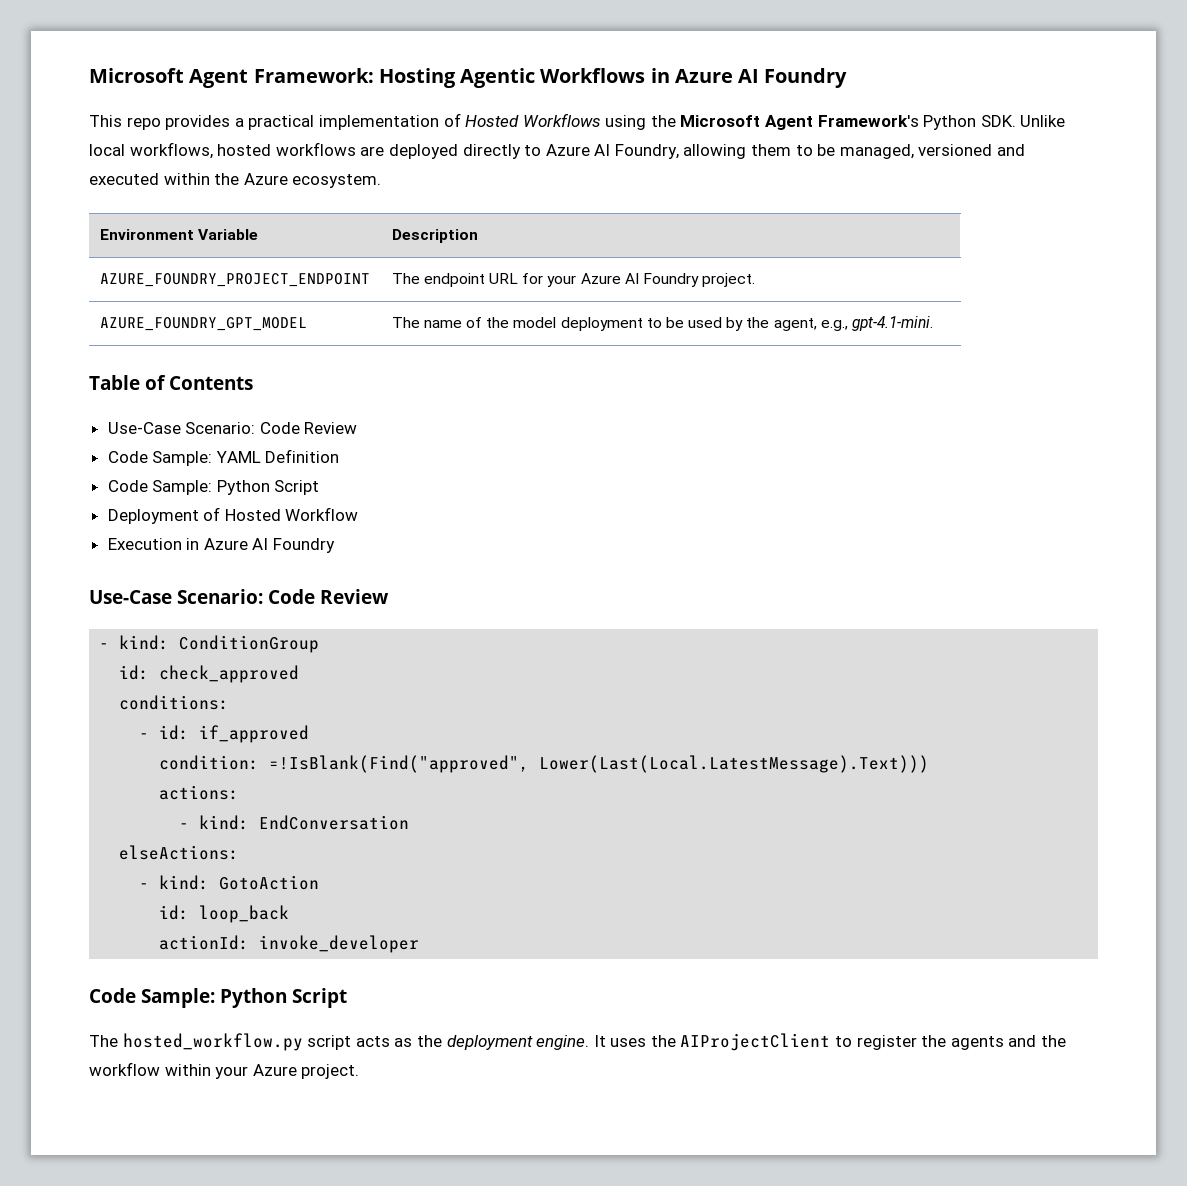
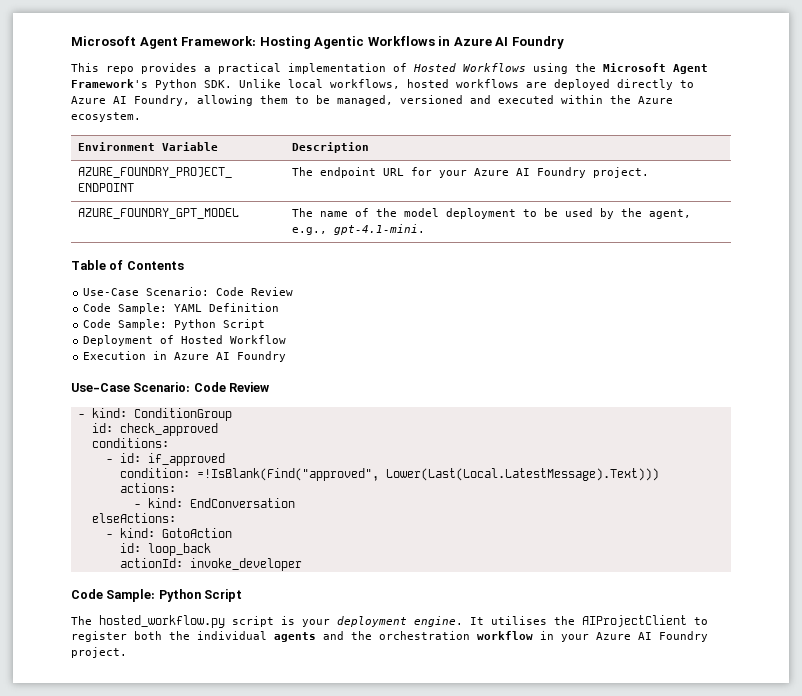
[355,1035,442,1047] acts as the -> [281,616,330,627] is your
[610,1038,647,1047] uses -> [491,616,547,625] utilises
[921,1035,1067,1050] [89,1062,297,1079] the agents and the workflow within your Azure -> [134,631,708,642] both the individual agents and the orchestration workflow in your Azure AI Foundry

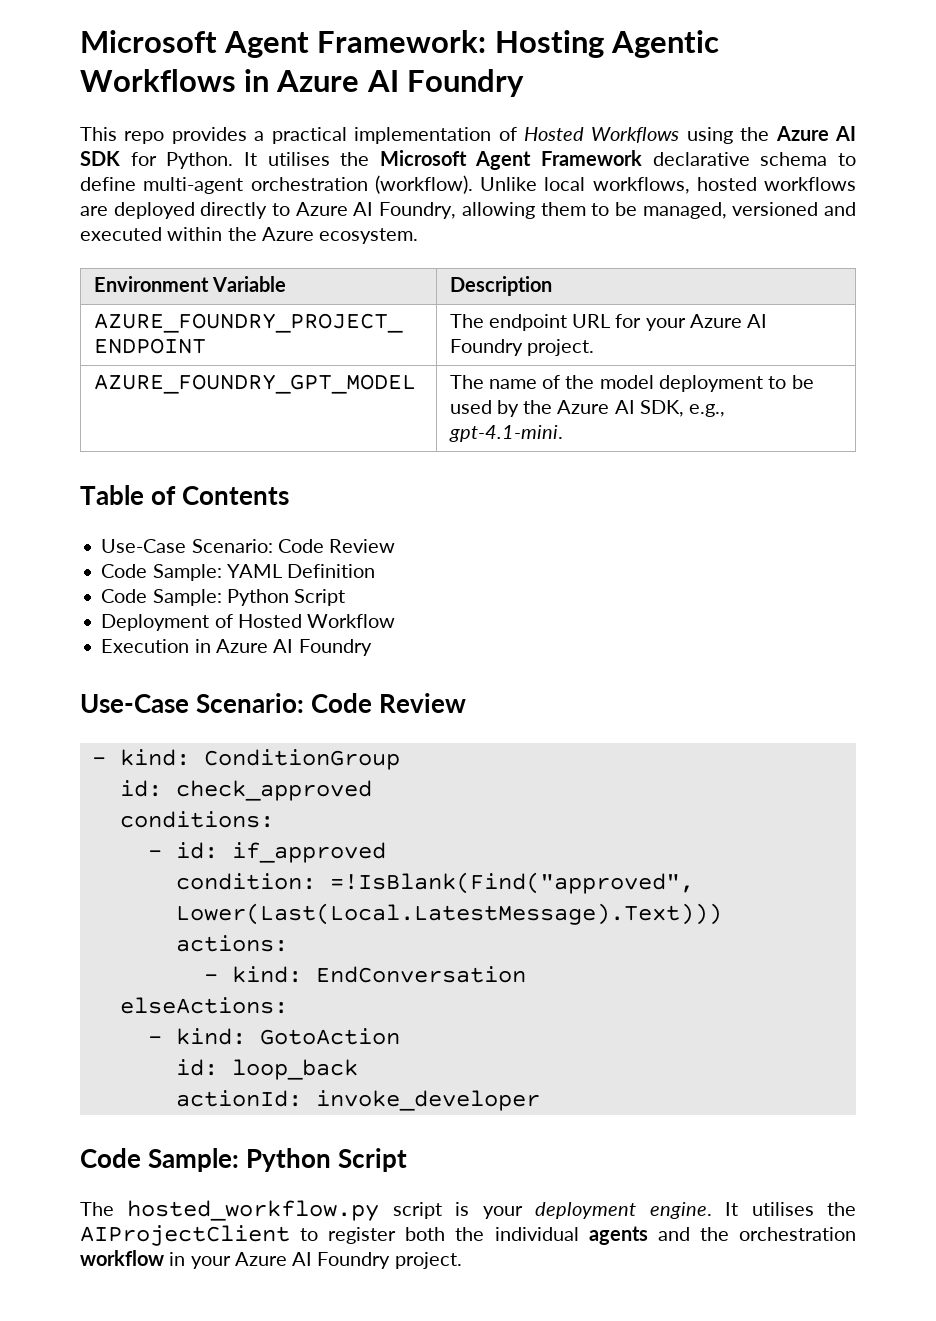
[603,63,708,74] [71,79,232,90] Microsoft Agent Framework's Python SDK. -> [775,126,856,141] [80,150,856,170] [80,175,473,194] Azure AI SDK for Python. It utilises the Microsoft Agent Framework declarative schema to define multi-agent orchestration (workflow).
[648,209,691,219] agent, -> [557,400,684,417] Azure AI SDK,

